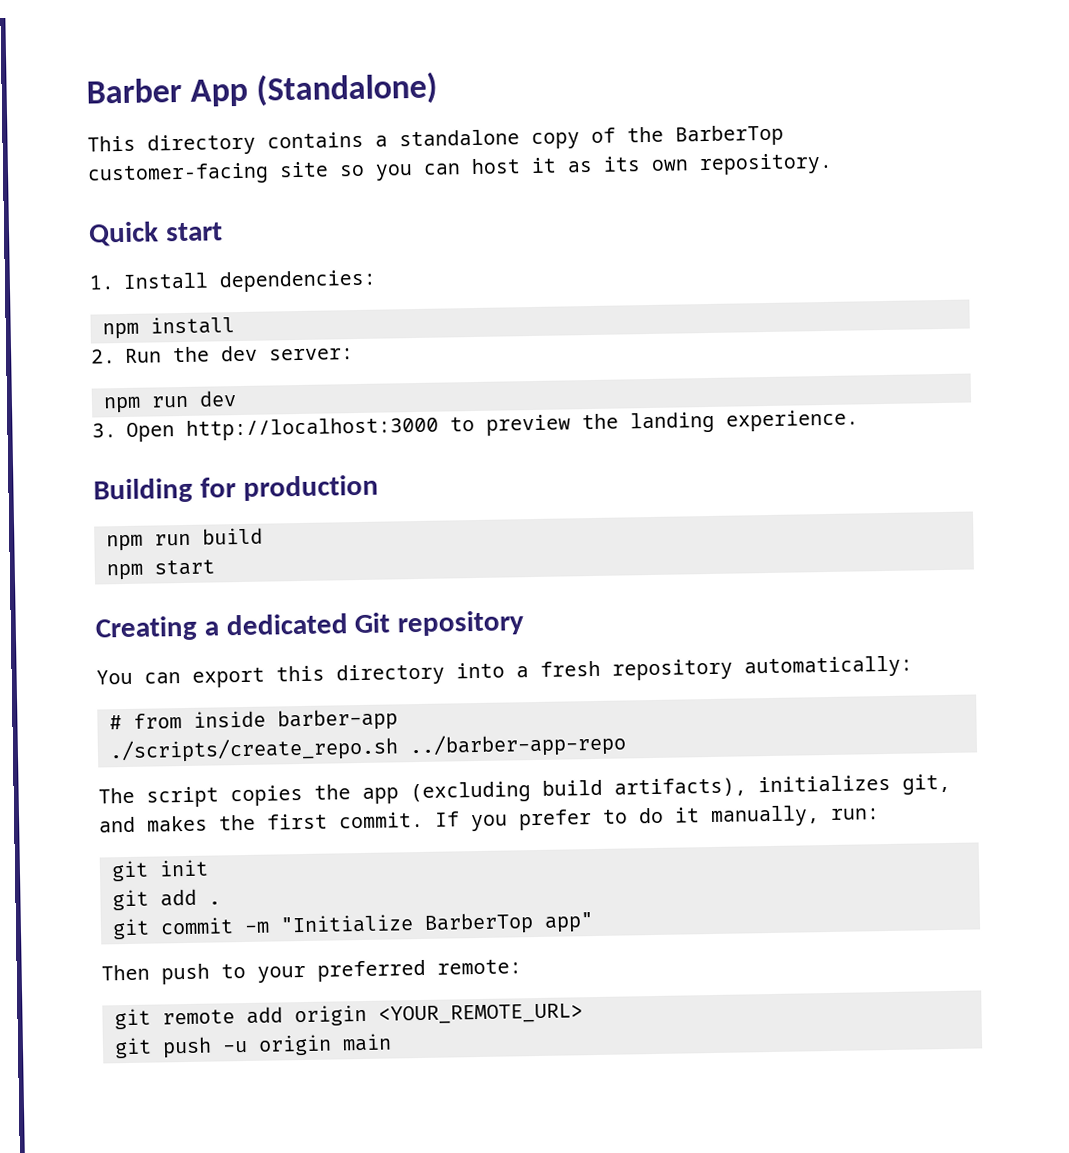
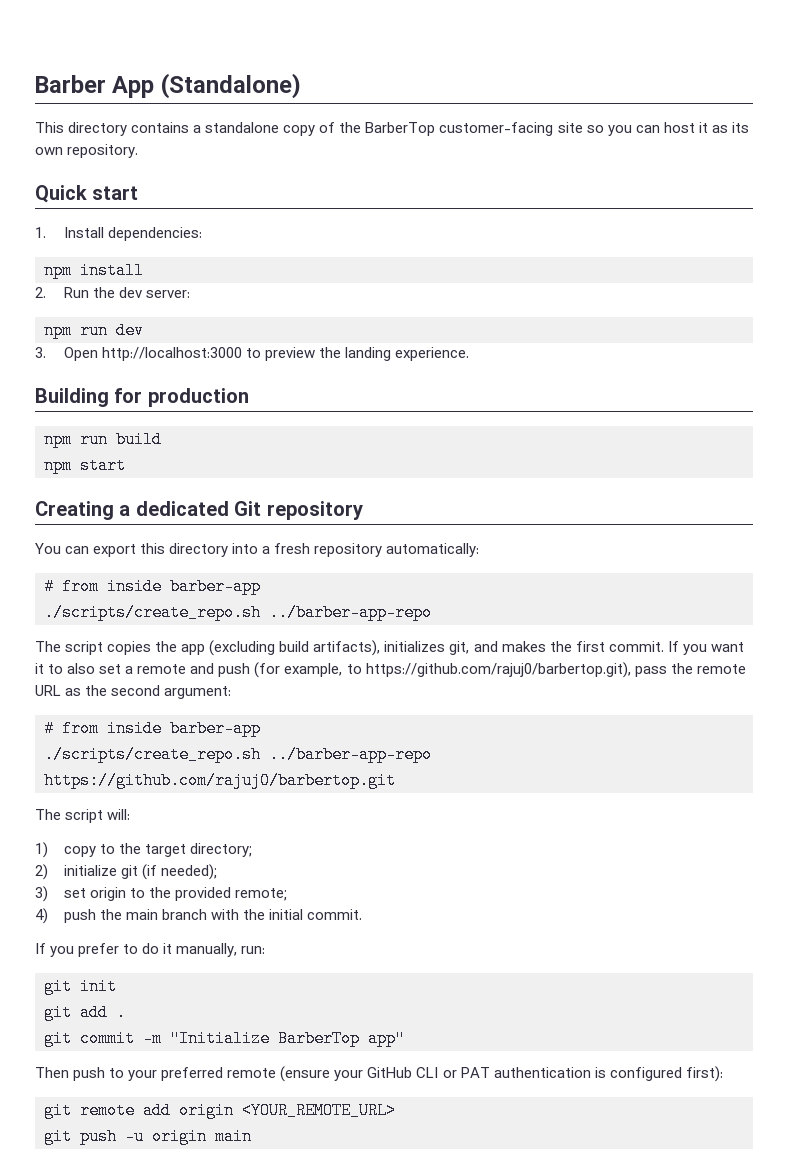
(508, 823) none -> [710,642,744,652] [35,662,746,678] [35,685,232,699] [44,720,261,737] [44,746,432,763] [44,772,396,789] [35,809,131,823] [35,842,252,858] [35,864,217,880] [35,886,288,902] [35,908,363,924] [35,943,75,957] want it to also set a remote and push (for example, to https://github.com/rajuj0/barbertop.git), pass the remote URL as the second argument: // # from inside barber-app // ./scripts/create_repo.sh ../barber-app-repo https://github.com/rajuj0/barbertop.git // The script will: // 1) copy to the target directory; // 2) initialize git (if needed); // 3) set origin to the provided remote; // 4) push the main branch with the initial commit. // If you
[437,959,522,975] remote: -> [227,1066,723,1082] remote (ensure your GitHub CLI or PAT authentication is configured first):

